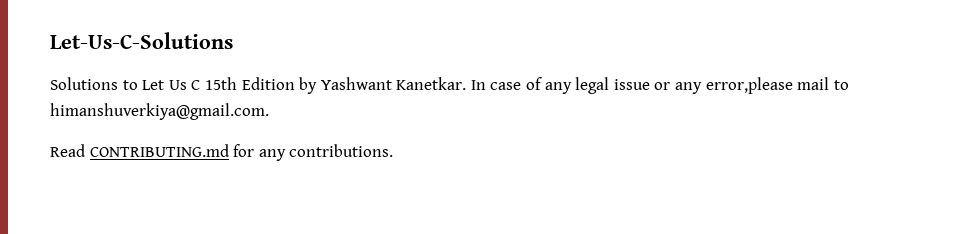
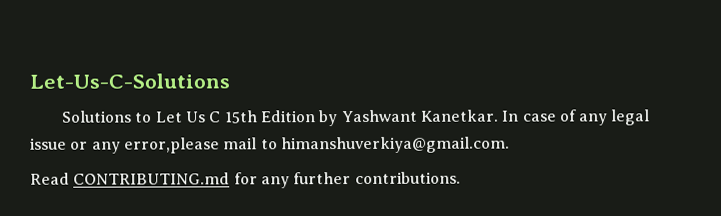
(286, 155) none -> [293,172,352,185] further

